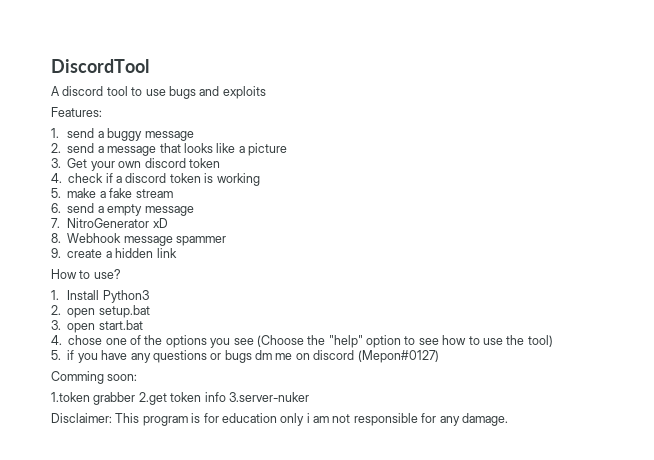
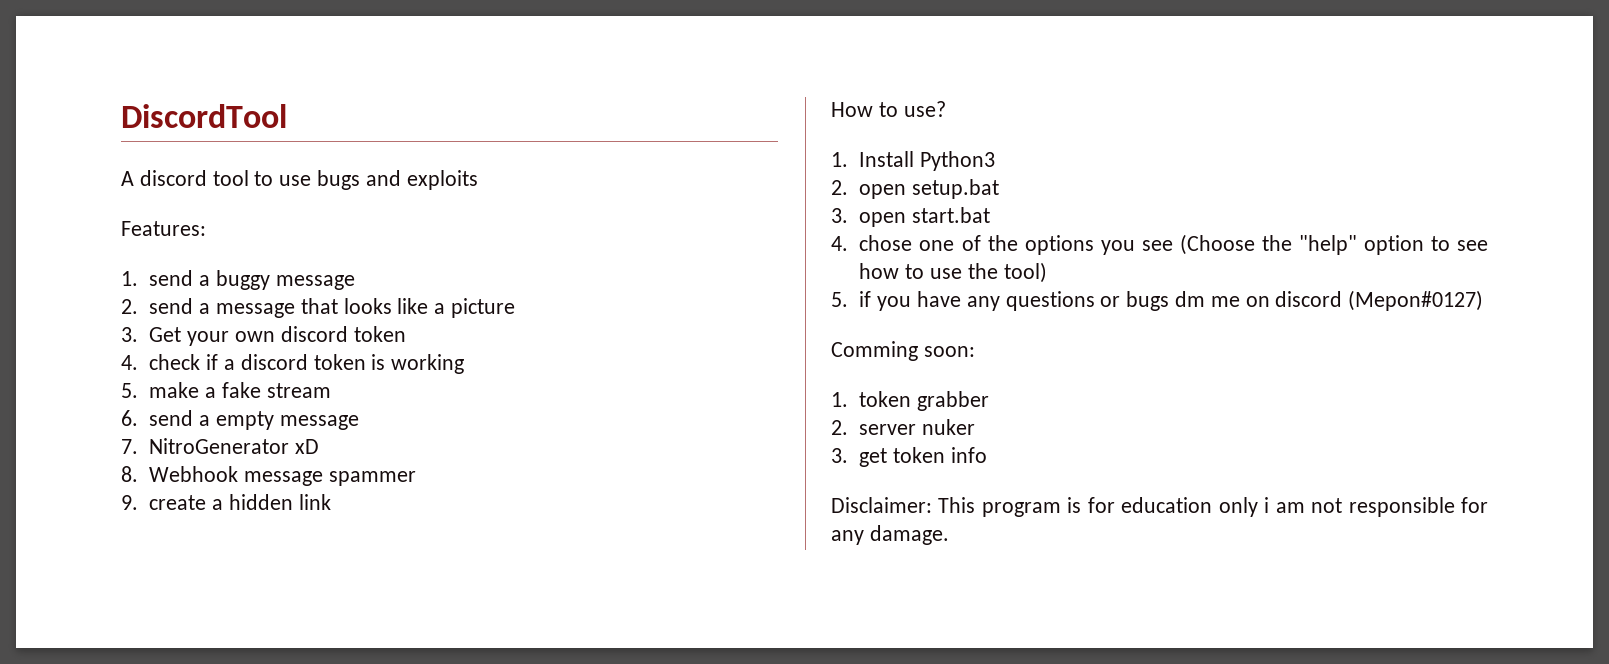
[51,392,90,402] 1.token -> [831,391,912,407] 1. token
[138,392,167,405] 2.get -> [831,419,976,435] [831,448,888,467] // 2. server nuker // 3. get
[228,392,309,402] 3.server-nuker -> (988, 455) none

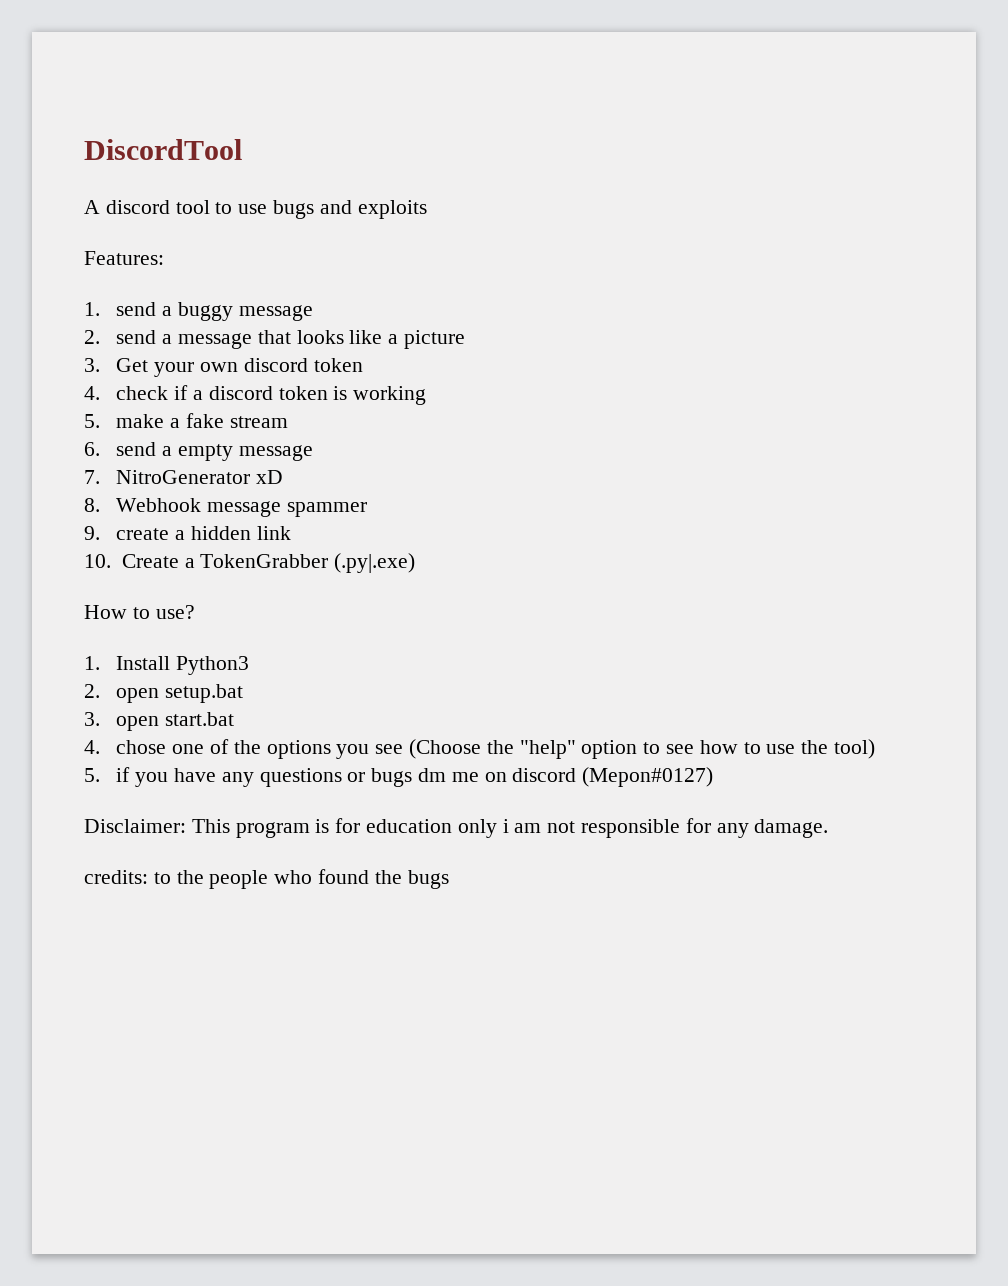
(331, 502) none -> [84,553,416,573] // 10. Create a TokenGrabber (.py|.exe)
[831,341,975,361] [831,391,990,411] [831,419,976,435] [831,447,988,467] // Comming soon: // 1. token grabber // 2. server nuker // 3. get token info -> (714, 777) none
(949, 535) none -> [84,869,449,889] // credits: to the people who found the bugs

